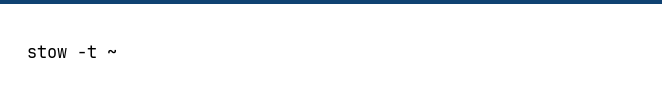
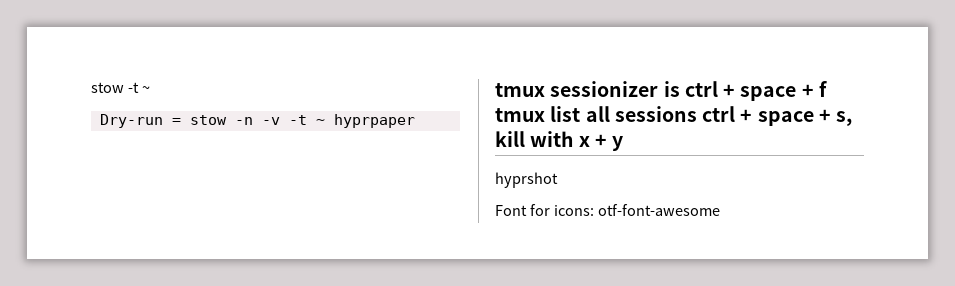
(117, 53) none -> [99,114,415,128] [495,81,827,101] [495,106,853,126] [495,131,624,151] [495,172,558,188] [495,204,720,216] // Dry-run = stow -n -v -t ~ hyprpaper // tmux sessionizer is ctrl + space + f tmux list all sessions ctrl + space + s, kill with x + y // hyprshot // Font for icons: otf-font-awesome

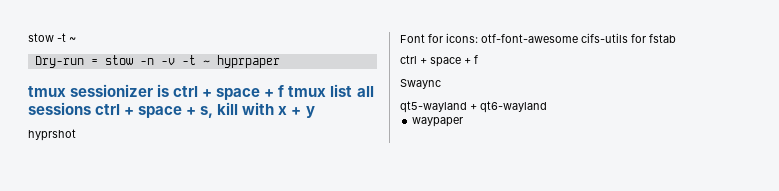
(720, 210) none -> [581,33,676,43] [400,55,478,67] [400,79,441,89] [400,101,547,113] [412,117,464,127] cifs-utils for fstab // ctrl + space + f // Swaync // qt5-wayland + qt6-wayland // waypaper

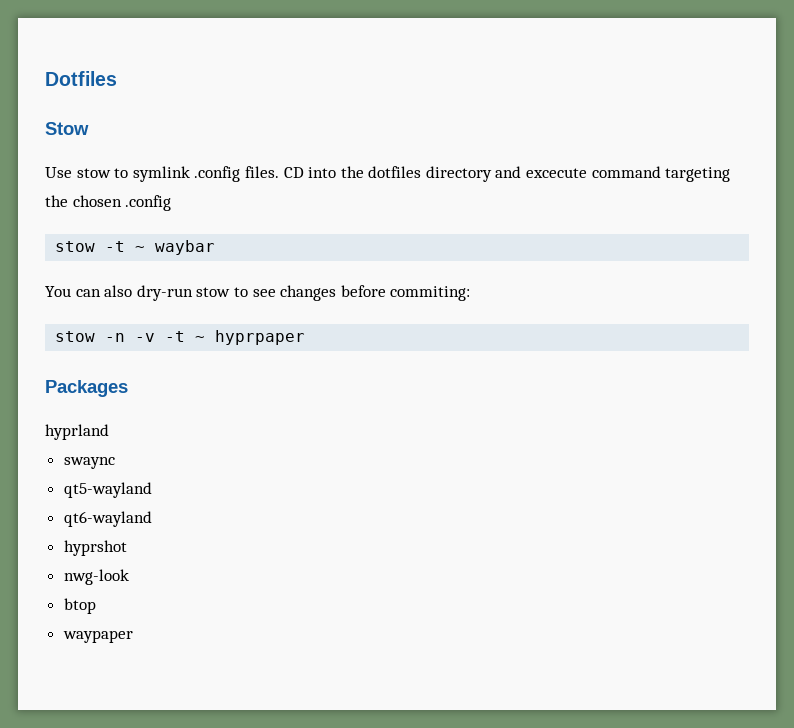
[28,33,76,42] [34,56,98,68] stow -t ~ // Dry-run = -> [45,71,117,86] [45,122,89,135] [45,166,731,182] [45,195,172,211] [55,240,216,255] [45,285,471,301] Dotfiles // Stow // Use stow to symlink .config files. CD into the dotfiles directory and excecute command targeting the chosen .config // stow -t ~ waybar // You can also dry-run stow to see changes before commiting: //
[28,84,374,100] [28,102,315,118] [28,129,76,141] [400,33,676,43] [400,55,478,67] [400,79,441,89] [400,101,547,113] tmux sessionizer is ctrl + space + f tmux list all sessions ctrl + space + s, kill with x + y // hyprshot // Font for icons: otf-font-awesome cifs-utils for fstab // ctrl + space + f // Swaync // qt5-wayland + qt6-wayland -> [45,380,128,397] [45,424,109,440] [63,457,115,469] [63,482,152,498] [63,511,152,527] [63,540,127,556] [63,569,129,585] [63,598,96,614] Packages // hyprland // swaync // qt5-wayland // qt6-wayland // hyprshot // nwg-look // btop

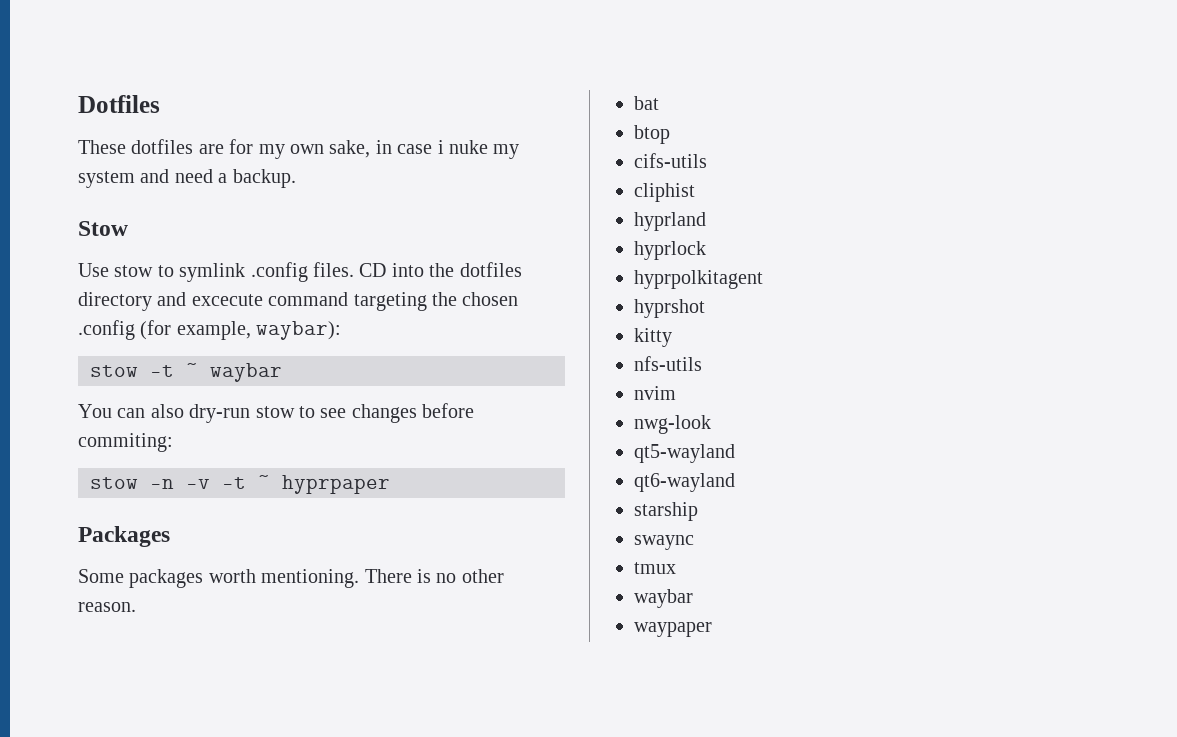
(117, 78) none -> [78,139,520,159] [78,169,296,188] // These dotfiles are for my own sake, in case i nuke my system and need a backup.
(172, 203) none -> [140,320,342,340] (for example, waybar):
[45,424,109,440] [63,457,115,469] [63,482,152,498] [63,511,152,527] [63,540,127,556] [63,569,129,585] [63,598,96,614] hyprland // swaync // qt5-wayland // qt6-wayland // hyprshot // nwg-look // btop -> [78,569,504,588] [78,602,136,612] [634,96,659,110] [634,125,670,144] [634,153,707,168] [634,183,695,202] [634,212,706,231] [634,241,706,260] [634,270,763,289] [634,299,705,318] [634,328,672,347] [634,356,702,371] [634,386,676,400] [634,415,711,434] [634,444,735,463] [634,473,735,492] [634,502,698,521] [634,535,694,550] [634,562,676,574] [634,589,693,608] Some packages worth mentioning. There is no other reason. // bat // btop // cifs-utils // cliphist // hyprland // hyprlock // hyprpolkitagent // hyprshot // kitty // nfs-utils // nvim // nwg-look // qt5-wayland // qt6-wayland // starship // swaync // tmux // waybar

